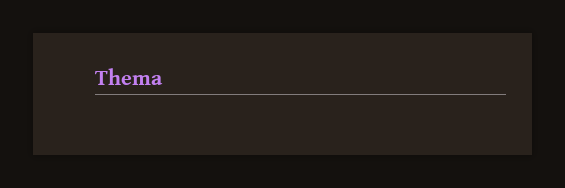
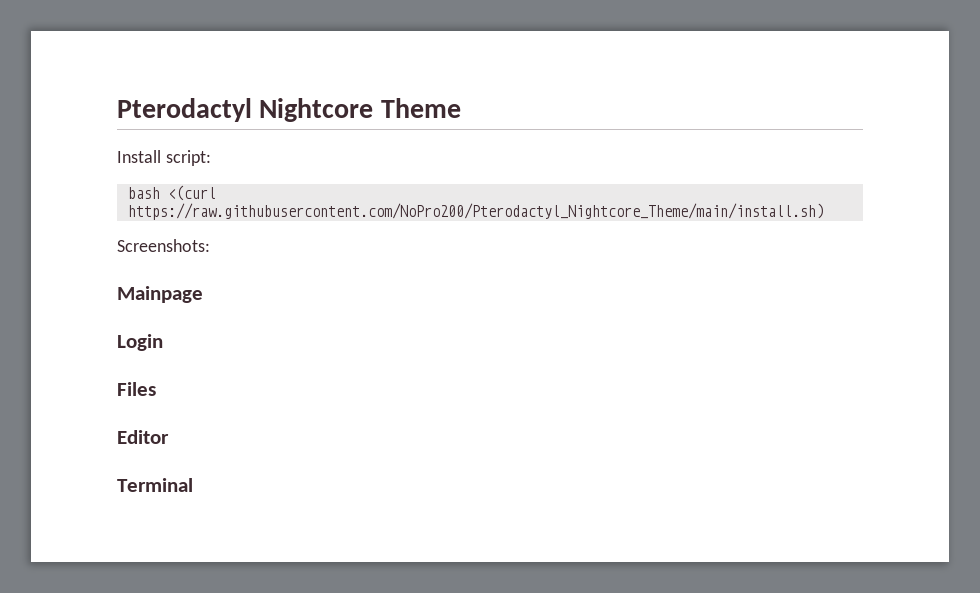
[95,68,163,85] Thema -> [117,98,461,122] [117,150,211,166] [127,185,216,201] [127,203,824,220] [117,239,210,252] [117,286,203,303] [117,334,163,351] [117,382,156,396] [117,430,169,444] [117,478,193,492] Pterodactyl Nightcore Theme // Install script: // bash <(curl https://raw.githubusercontent.com/NoPro200/Pterodactyl_Nightcore_Theme/main/install.sh) // Screenshots: // Mainpage // Login // Files // Editor // Terminal

